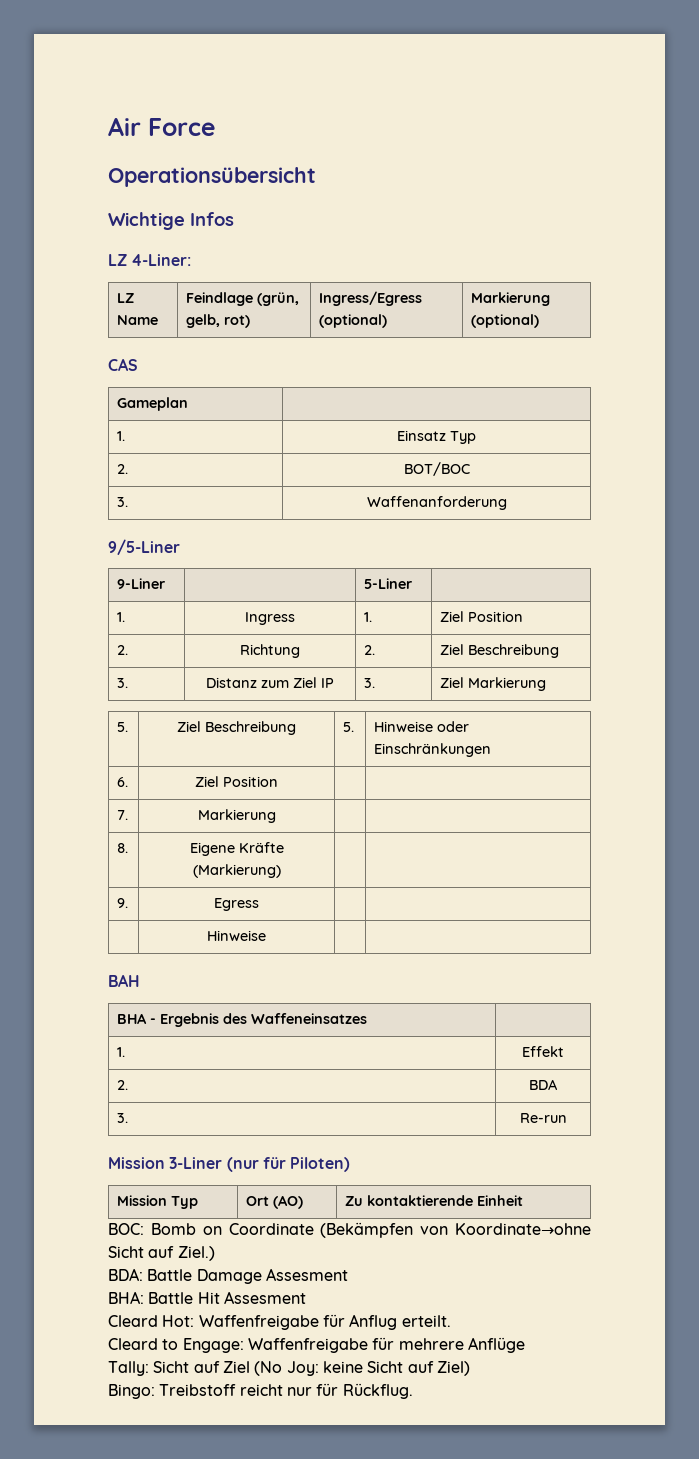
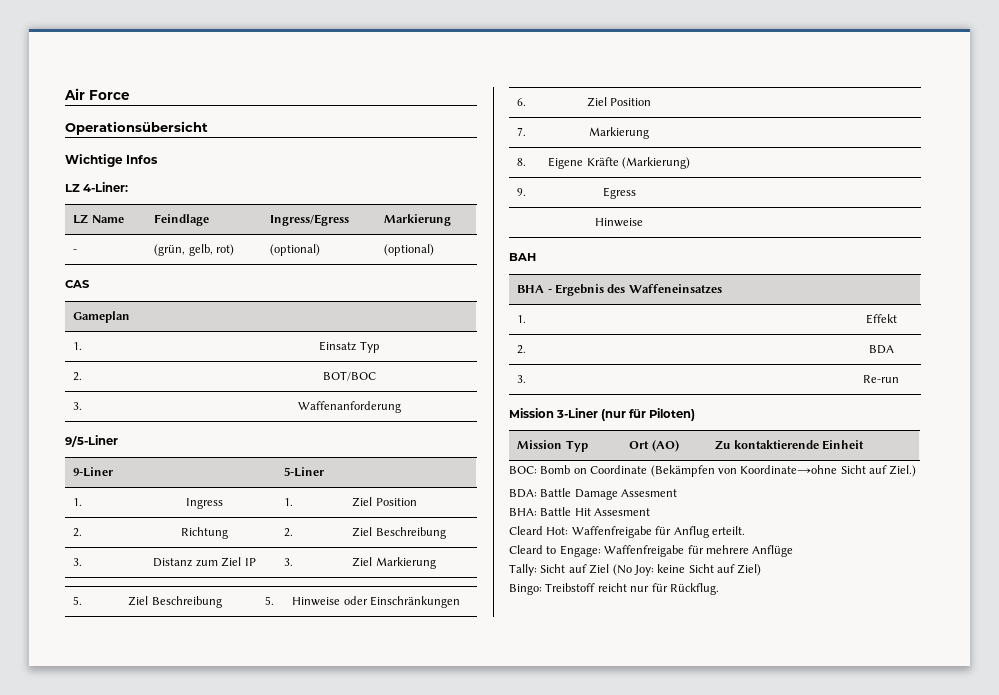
(254, 299) none -> [270,214,350,226] [384,214,452,226] [73,249,78,253] | Ingress/Egress | Markierung // - |
[319,291,423,306] Ingress/Egress -> (235, 250) none
[471,292,551,306] Markierung -> (321, 250) none

